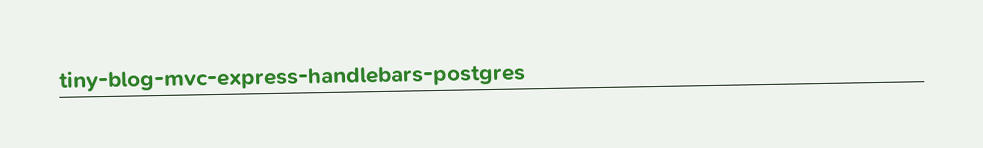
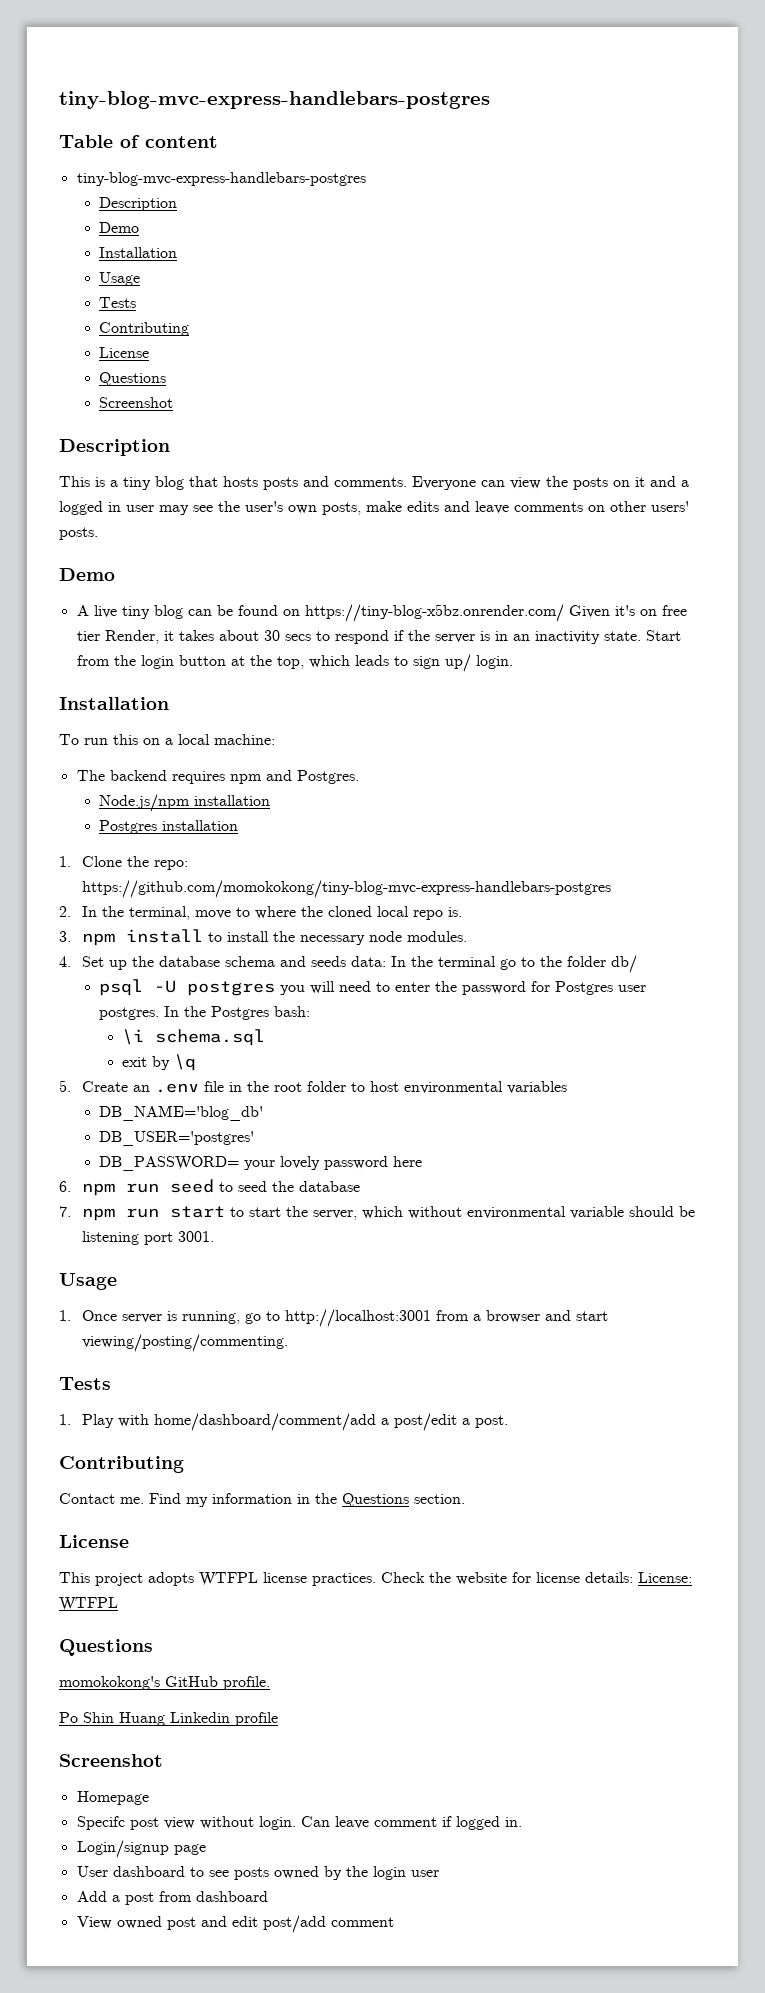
[58,63,526,92] tiny-blog-mvc-express-handlebars-postgres -> [59,91,490,109] [59,135,218,148] [76,172,366,186] [99,197,178,211] [99,222,140,233] [99,247,178,258] [99,272,141,286] [99,297,137,308] [99,322,190,336] [99,347,150,358] [99,372,167,386] [99,397,174,408] [59,439,170,456] [59,476,689,490] [59,501,689,515] [59,527,98,540] [59,568,115,581] [76,604,687,622] [76,630,681,644] [76,654,513,672] [59,697,169,710] [59,734,275,745] [76,770,359,784] [99,794,271,812] [99,820,239,834] [59,856,188,870] [81,880,611,898] [59,906,462,920] [59,929,467,946] [59,955,637,973] [99,979,647,996] [99,1006,311,1020] [122,1029,266,1046] [122,1054,197,1071] [59,1080,567,1094] [99,1105,264,1121] [99,1131,255,1146] [99,1156,423,1171] [59,1179,360,1196] [59,1206,695,1221] [81,1231,214,1245] [59,1273,117,1290] [59,1309,608,1327] [81,1334,288,1352] [59,1377,111,1390] [59,1413,508,1431] [59,1456,184,1473] [59,1493,465,1507] [59,1535,129,1548] [59,1572,692,1586] [59,1597,118,1611] [59,1639,153,1656] [59,1676,270,1690] [59,1712,278,1726] [59,1754,163,1767] [76,1791,149,1805] [76,1816,522,1830] [76,1840,206,1858] [76,1866,439,1880] [76,1891,268,1905] [76,1915,394,1933] tiny-blog-mvc-express-handlebars-postgres // Table of content // tiny-blog-mvc-express-handlebars-postgres // Description // Demo // Installation // Usage // Tests // Contributing // License // Questions // Screenshot // Description // This is a tiny blog that hosts posts and comments. Everyone can view the posts on it and a logged in user may see the user's own posts, make edits and leave comments on other users' posts. // Demo // A live tiny blog can be found on https://tiny-blog-x5bz.onrender.com/ Given it's on free tier Render, it takes about 30 secs to respond if the server is in an inactivity state. Start from the login button at the top, which leads to sign up/ login. // Installation // To run this on a local machine: // The backend requires npm and Postgres. // Node.js/npm installation // Postgres installation // 1. Clone the repo: https://github.com/momokokong/tiny-blog-mvc-express-handlebars-postgres // 2. In the terminal, move to where the cloned local repo is. // 3. npm install to install the necessary node modules. // 4. Set up the database schema and seeds data: In the terminal go to the folder db/ // psql -U postgres you will need to enter the password for Postgres user postgres. In the Postgres bash: // \i schema.sql // exit by \q // 5. Create an .env file in the root folder to host environmental variables // DB_NAME='blog_db' // DB_USER='postgres' // DB_PASSWORD= your lovely password here // 6. npm run seed to seed the database // 7. npm run start to start the server, which without environmental variable should be listening port 3001. // Usage // 1. Once server is running, go to http://localhost:3001 from a browser and start viewing/posting/commenting. // Tests // 1. Play with home/dashboard/comment/add a post/edit a post. // Contributing // Contact me. Find my information in the Questions section. // License // This project adopts WTFPL license practices. Check the website for license details: License: WTFPL // Questions // momokokong's GitHub profile. // Po Shin Huang Linkedin profile // Screenshot // Homepage // Specifc post view without login. Can leave comment if logged in. // Login/signup page // User dashboard to see posts owned by the login user // Add a post from dashboard // View owned post and edit post/add comment

